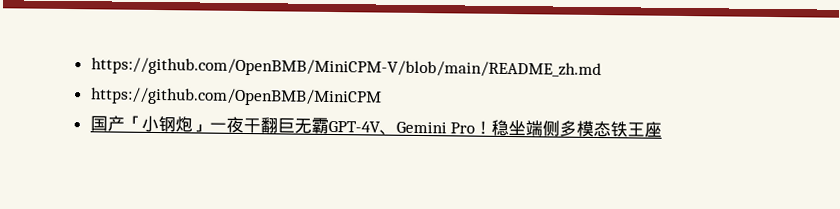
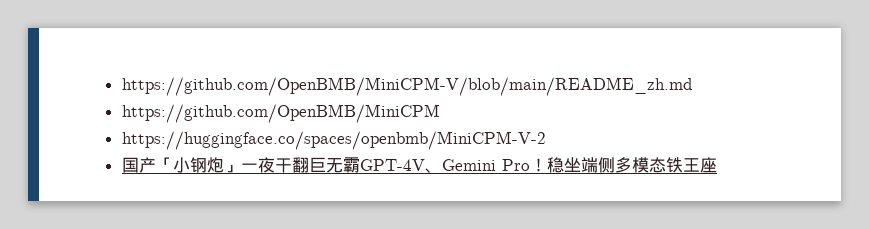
(382, 97) none -> [121,131,546,150] // https://huggingface.co/spaces/openbmb/MiniCPM-V-2

